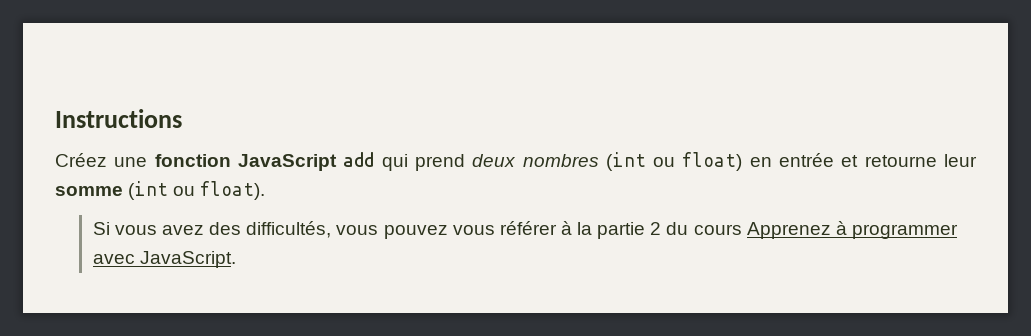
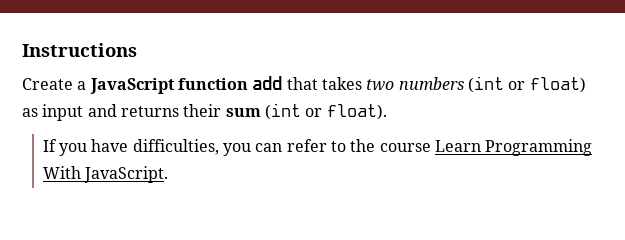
[55,152,977,171] [55,181,266,200] [92,221,959,239] [92,254,135,264] Créez une fonction JavaScript add qui prend deux nombres (int ou float) en entrée et retourne leur somme (int ou float). // Si vous avez des difficultés, vous pouvez vous référer à la partie 2 du cours Apprenez à programmer avec -> [22,76,586,94] [22,103,387,121] [42,139,593,156] [42,166,81,179] Create a JavaScript function add that takes two numbers (int or float) as input and returns their sum (int or float). // If you have difficulties, you can refer to the course Learn Programming With

